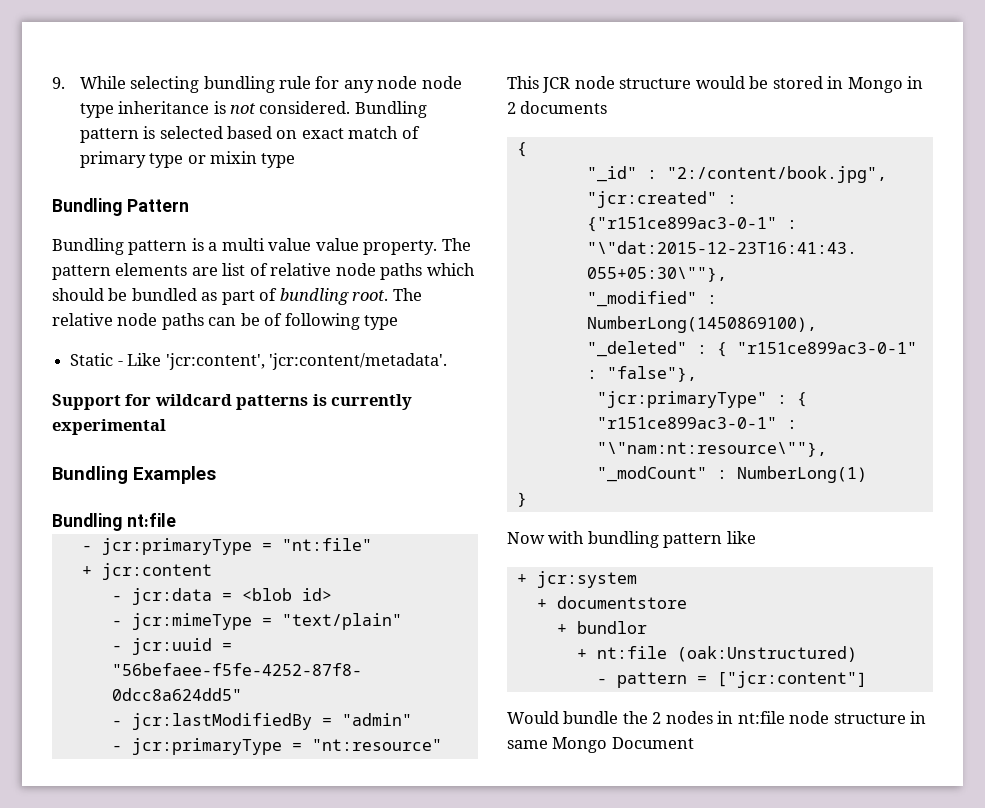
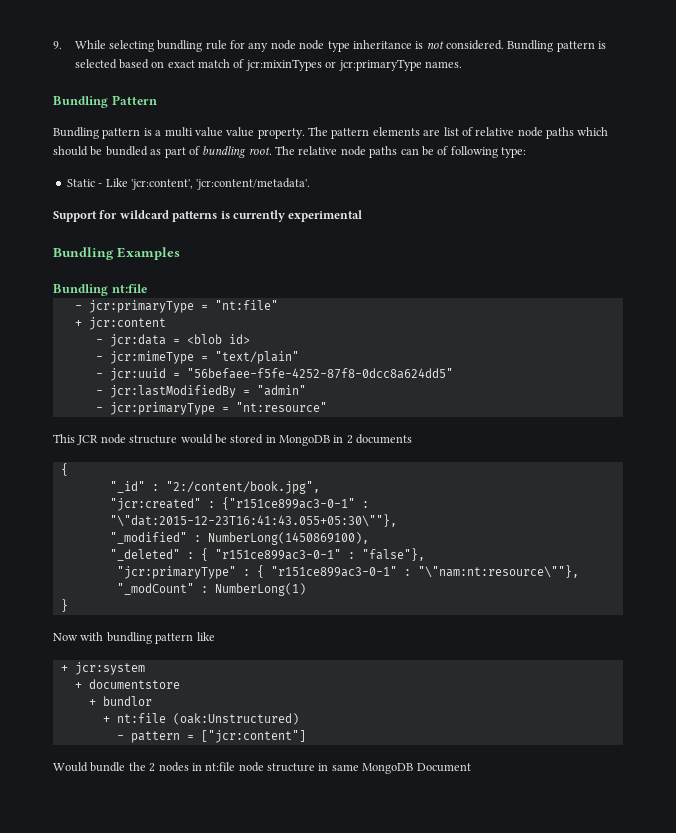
[79,151,296,168] primary type or mixin type -> [245,59,462,71] jcr:mixinTypes or jcr:primaryType names.
[364,315,399,330] type -> [501,147,526,158] type:
[847,77,903,93] Mongo -> [279,435,330,446] MongoDB
[552,737,608,753] Mongo -> [362,763,414,774] MongoDB

